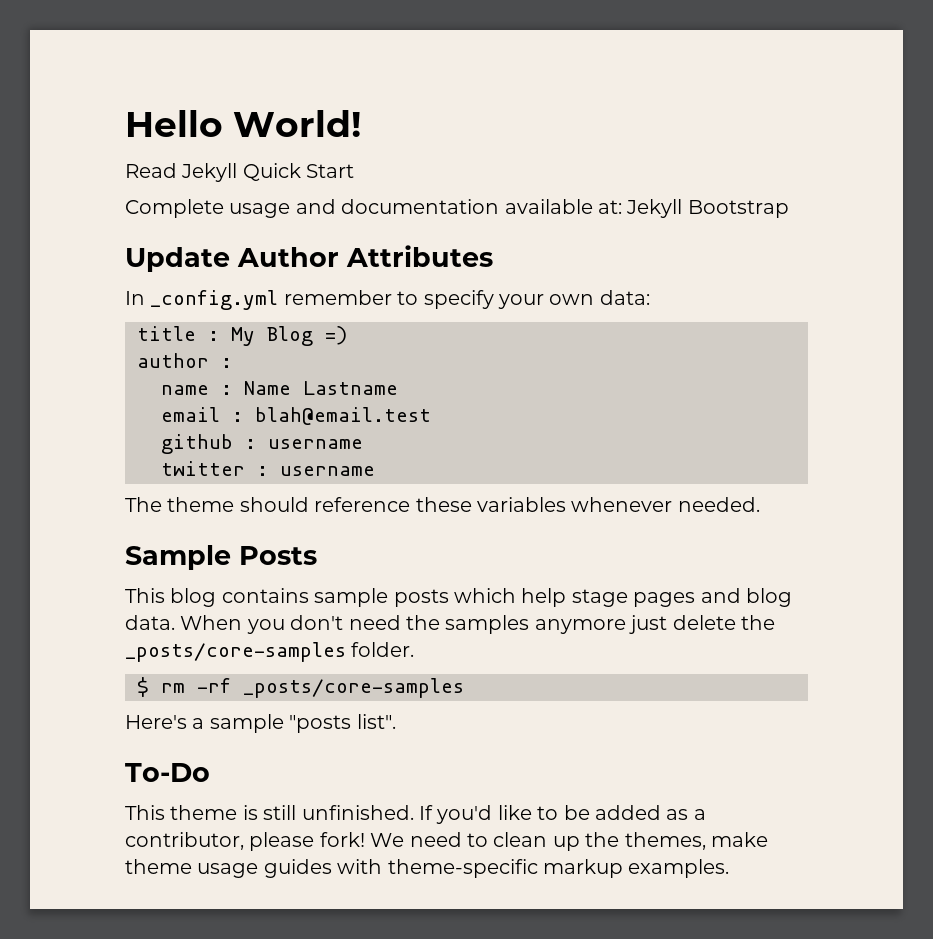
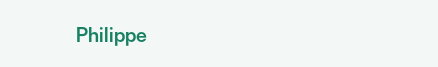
[125,110,361,137] [125,163,355,182] [125,199,789,218] [125,245,493,272] [125,290,650,310] [137,326,347,346] [137,353,232,368] [161,381,398,395] [161,407,431,425] [161,434,363,454] [161,461,375,476] [125,497,760,512] [125,545,317,570] [125,588,792,607] [125,615,775,634] [125,642,415,662] [137,677,464,698] [125,714,396,733] [125,763,210,782] [125,805,706,824] [125,832,768,851] [125,859,730,878] Hello World! // Read Jekyll Quick Start // Complete usage and documentation available at: Jekyll Bootstrap // Update Author Attributes // In _config.yml remember to specify your own data: // title : My Blog =) // author : // name : Name Lastname // email : blah@email.test // github : username // twitter : username // The theme should reference these variables whenever needed. // Sample Posts // This blog contains sample posts which help stage pages and blog data. When you don't need the samples anymore just delete the _posts/core-samples folder. // $ rm -rf _posts/core-samples // Here's a sample "posts list". // To-Do // This theme is still unfinished. If you'd like to be added as a contributor, please fork! We need to clean up the themes, make theme usage guides with theme-specific markup examples. -> [76,27,147,46] Philippe

